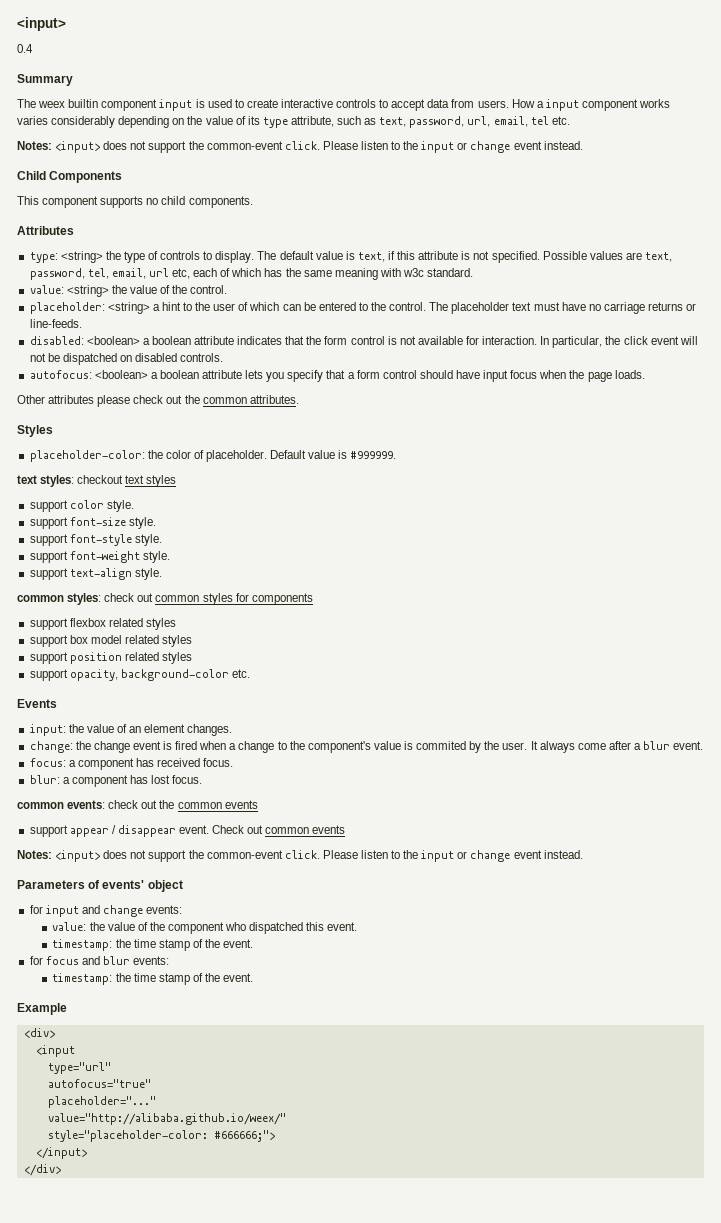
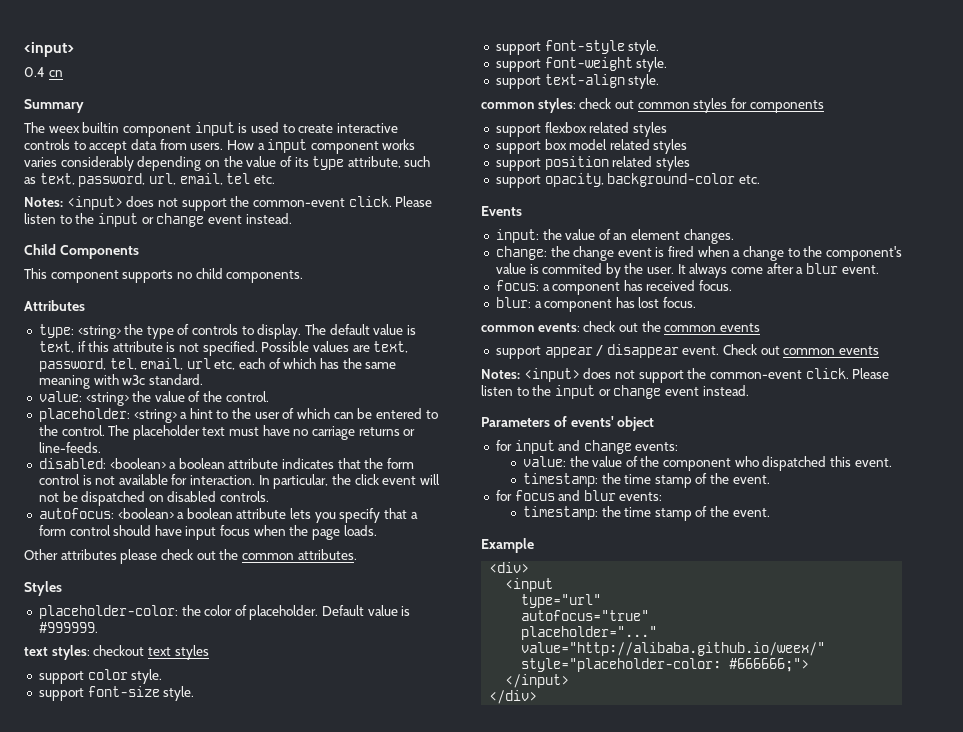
(33, 48) none -> [48,70,63,77] cn

